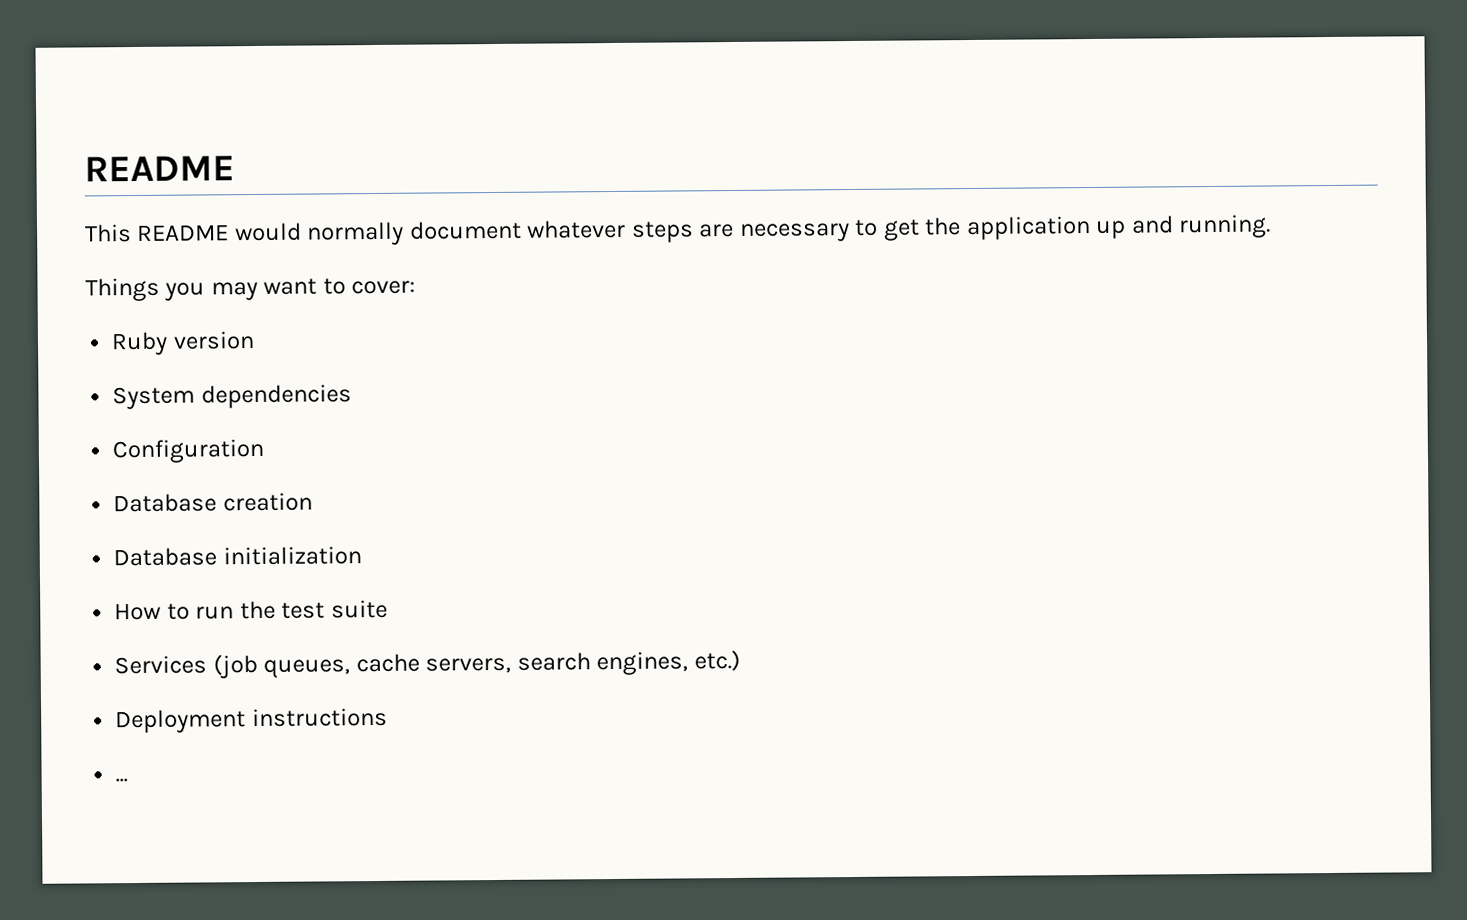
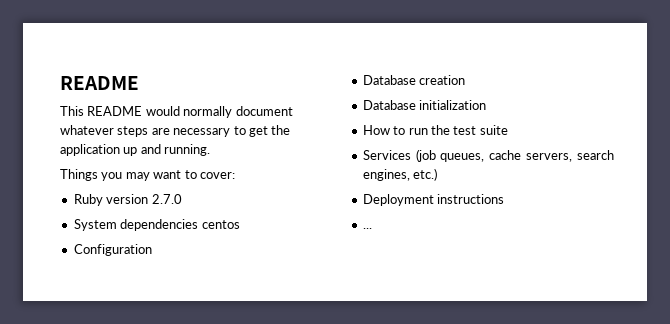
(255, 340) none -> [151,194,182,204] 2.7.0
(352, 396) none -> [201,220,240,229] centos

